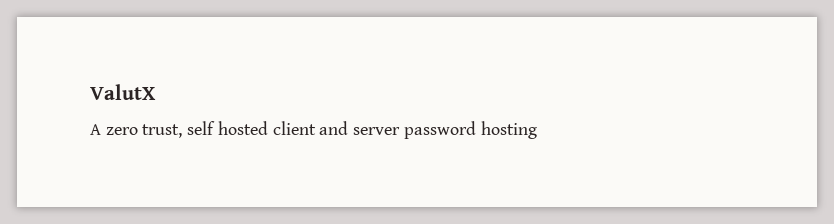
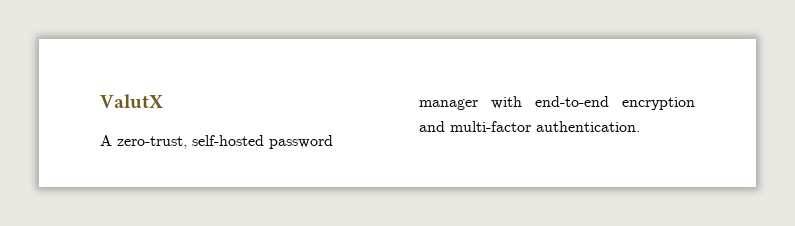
[105,121,537,139] zero trust, self hosted client and server password hosting -> [117,135,333,149] [419,96,695,110] [419,121,640,132] zero-trust, self-hosted password manager with end-to-end encryption and multi-factor authentication.

